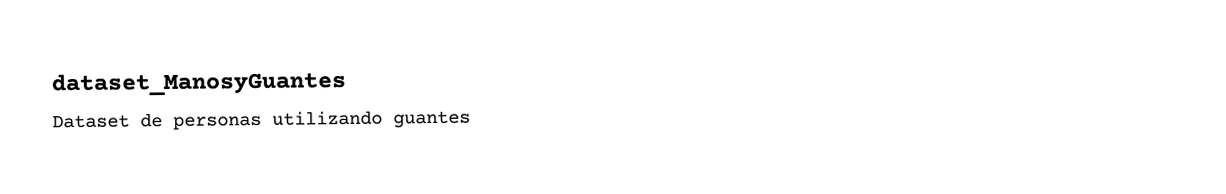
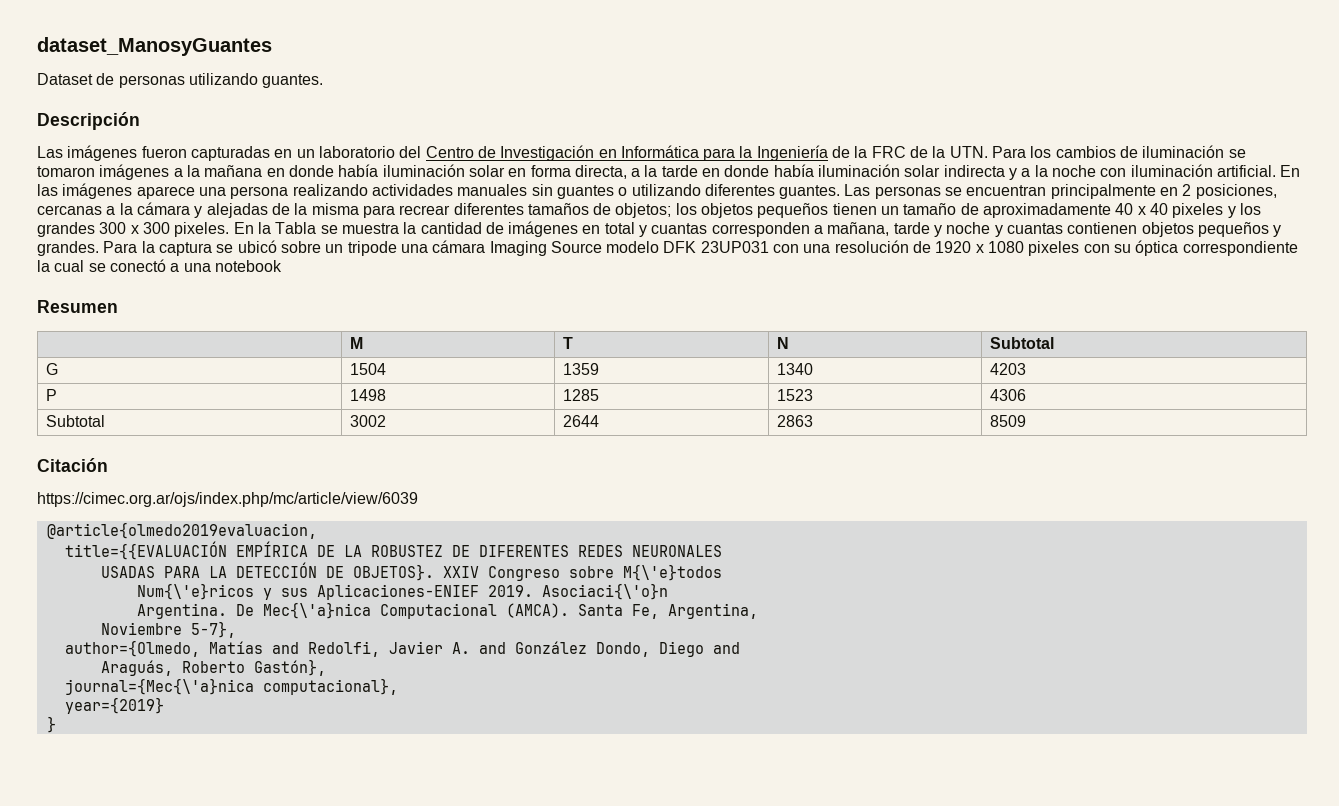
[393,110,471,128] guantes -> [262,74,324,88] [37,112,140,130] [37,145,1246,161] [37,164,1301,180] [37,183,1277,199] [37,202,1261,218] [37,221,1282,237] [37,240,1298,256] [37,259,282,272] [37,300,118,313] [349,337,363,349] [562,337,573,349] [776,337,789,349] [989,337,1054,349] [45,363,58,375] [349,363,386,375] [562,363,599,375] [776,363,813,375] [989,363,1026,375] [45,389,57,401] [349,389,386,401] [562,389,599,401] [776,389,813,401] [989,389,1026,401] [45,415,105,427] [349,415,386,427] [562,415,599,427] [776,415,813,427] [989,415,1026,427] [37,458,108,472] [37,492,418,507] [46,522,317,539] [64,541,722,560] [100,562,722,581] [136,583,668,600] [136,602,758,619] [100,621,236,638] [64,640,740,657] [100,659,326,676] [64,678,398,695] [64,697,164,714] [46,716,56,733] guantes. // Descripción // Las imágenes fueron capturadas en un laboratorio del Centro de Investigación en Informática para la Ingeniería de la FRC de la UTN. Para los cambios de iluminación se tomaron imágenes a la mañana en donde había iluminación solar en forma directa, a la tarde en donde había iluminación solar indirecta y a la noche con iluminación artificial. En las imágenes aparece una persona realizando actividades manuales sin guantes o utilizando diferentes guantes. Las personas se encuentran principalmente en 2 posiciones, cercanas a la cámara y alejadas de la misma para recrear diferentes tamaños de objetos; los objetos pequeños tienen un tamaño de aproximadamente 40 x 40 pixeles y los grandes 300 x 300 pixeles. En la Tabla se muestra la cantidad de imágenes en total y cuantas corresponden a mañana, tarde y noche y cuantas contienen objetos pequeños y grandes. Para la captura se ubicó sobre un tripode una cámara Imaging Source modelo DFK 23UP031 con una resolución de 1920 x 1080 pixeles con su óptica correspondiente la cual se conectó a una notebook // Resumen // | M | T | N | Subtotal // G | 1504 | 1359 | 1340 | 4203 // P | 1498 | 1285 | 1523 | 4306 // Subtotal | 3002 | 2644 | 2863 | 8509 // Citación // https://cimec.org.ar/ojs/index.php/mc/article/view/6039 // @article{olmedo2019evaluacion, // title={{EVALUACIÓN EMPÍRICA DE LA ROBUSTEZ DE DIFERENTES REDES NEURONALES // USADAS PARA LA DETECCIÓN DE OBJETOS}. XXIV Congreso sobre M{\'e}todos // Num{\'e}ricos y sus Aplicaciones-ENIEF 2019. Asociaci{\'o}n // Argentina. De Mec{\'a}nica Computacional (AMCA). Santa Fe, Argentina, // Noviembre 5-7}, // author={Olmedo, Matías and Redolfi, Javier A. and González Dondo, Diego and // Araguás, Roberto Gastón}, // journal={Mec{\'a}nica computacional}, // year={2019} // }

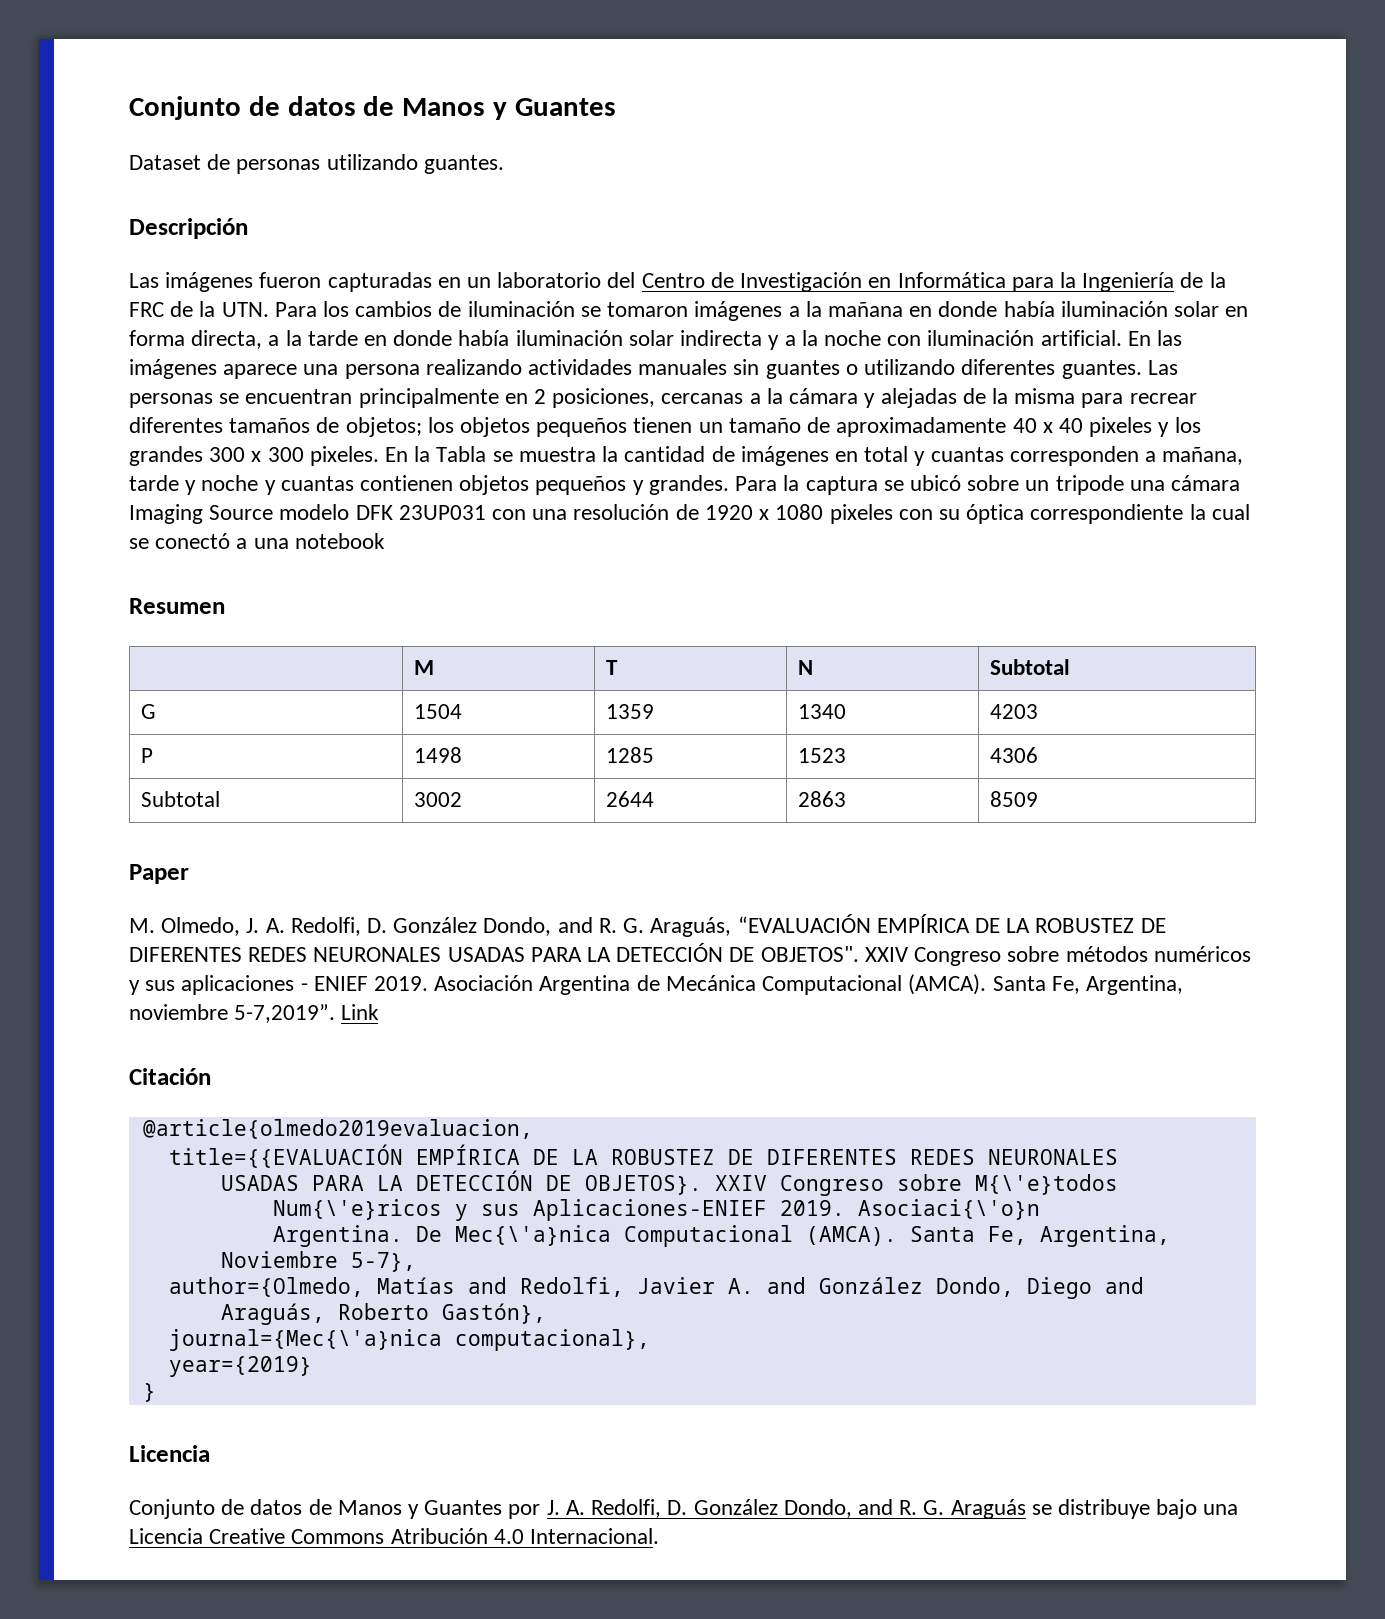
[37,37,272,56] dataset_ManosyGuantes -> [129,96,616,120] Conjunto de datos de Manos y Guantes
(1026, 421) none -> [129,864,189,884] [129,914,1166,937] [129,943,1251,966] [129,974,1183,995] [129,1004,380,1023] // Paper // M. Olmedo, J. A. Redolfi, D. González Dondo, and R. G. Araguás, “EVALUACIÓN EMPÍRICA DE LA ROBUSTEZ DE DIFERENTES REDES NEURONALES USADAS PARA LA DETECCIÓN DE OBJETOS". XXIV Congreso sobre métodos numéricos y sus aplicaciones - ENIEF 2019. Asociación Argentina de Mecánica Computacional (AMCA). Santa Fe, Argentina, noviembre 5-7,2019”. Link
[37,492,418,507] // https://cimec.org.ar/ojs/index.php/mc/article/view/6039 -> (211, 1076) none
(56, 724) none -> [129,1445,210,1462] [129,1499,1239,1519] [129,1528,660,1544] // Licencia // Conjunto de datos de Manos y Guantes por J. A. Redolfi, D. González Dondo, and R. G. Araguás se distribuye bajo una Licencia Creative Commons Atribución 4.0 Internacional.

